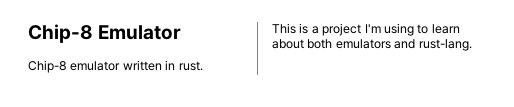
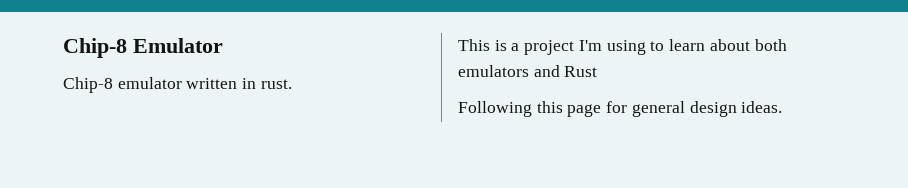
[418,39,472,51] rust-lang. -> [564,66,598,77] [458,101,783,117] Rust // Following this page for general design ideas.

